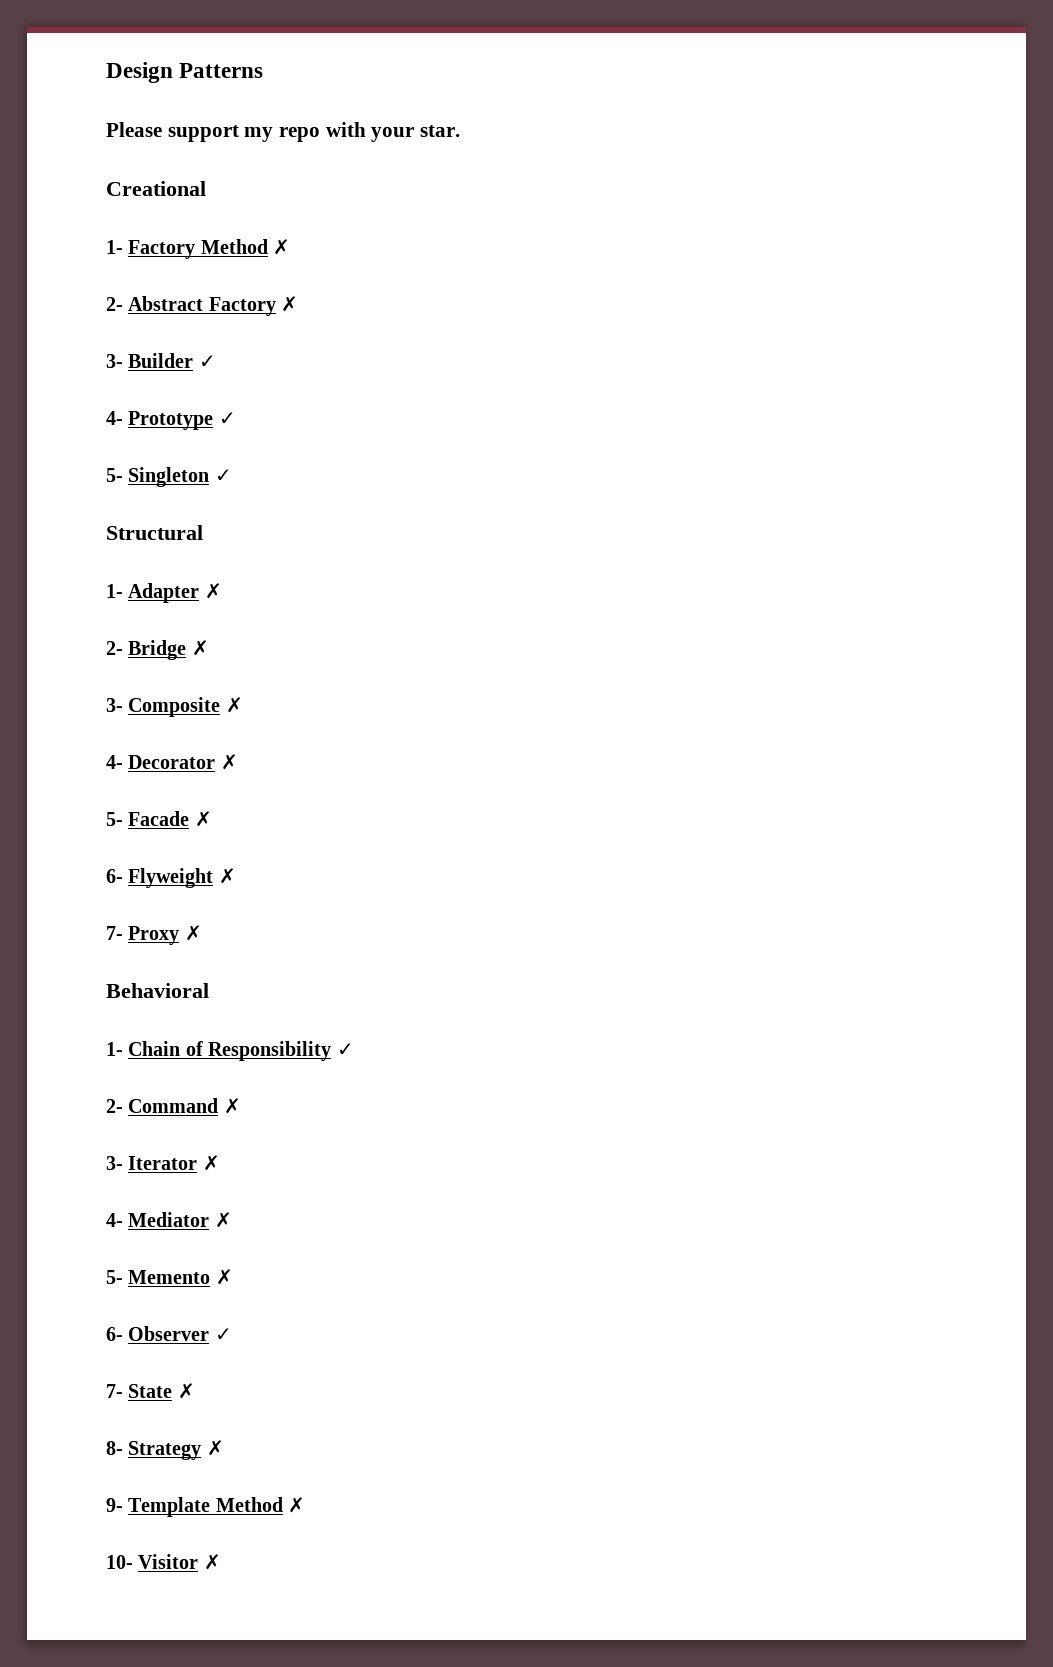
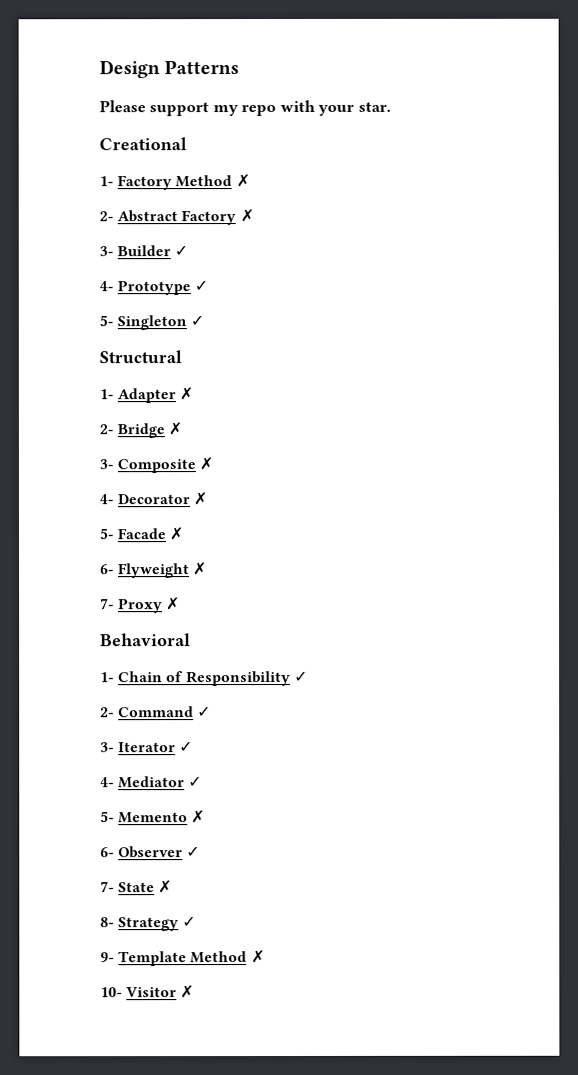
[223,1098,241,1114] ✗ -> [197,706,212,718] ✓
[202,1155,220,1171] ✗ -> [179,741,194,753] ✓
[214,1212,232,1228] ✗ -> [188,776,203,788] ✓
[206,1440,224,1456] ✗ -> [182,916,197,928] ✓

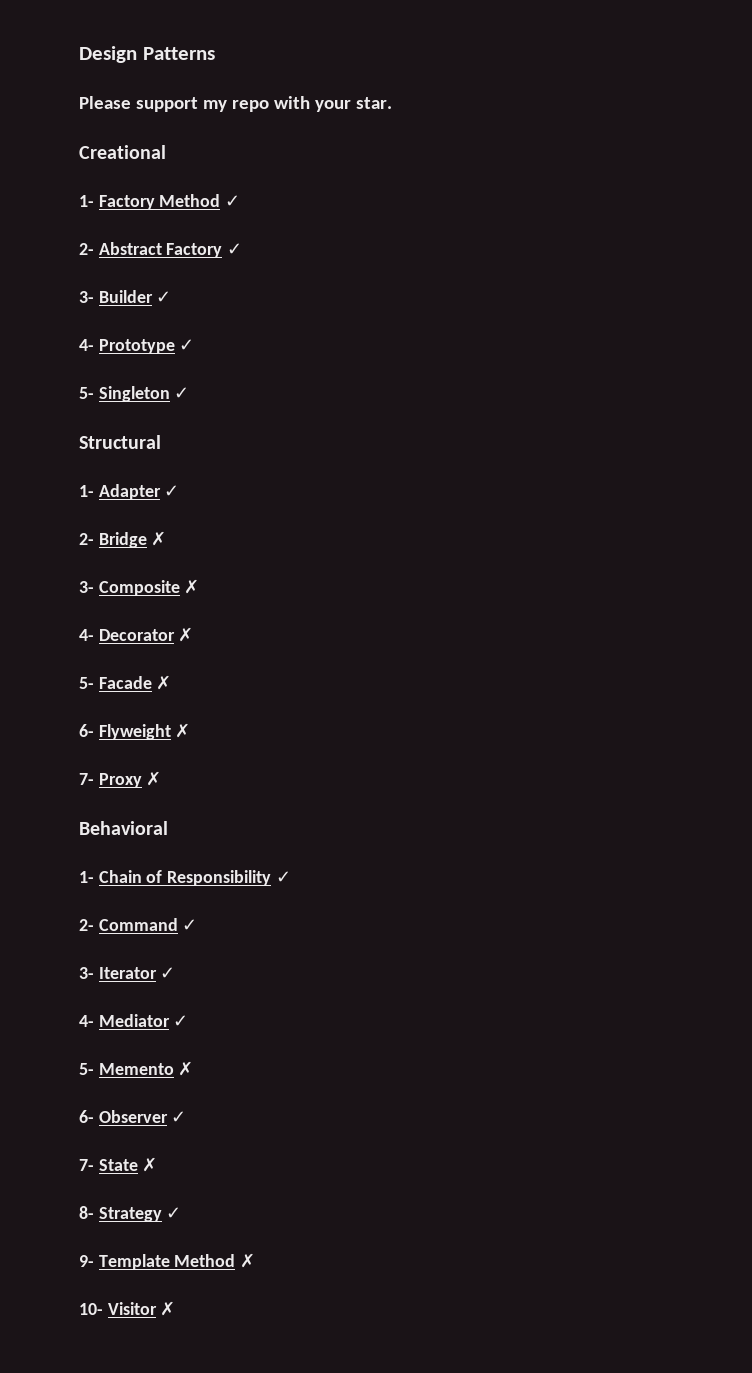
[235,174,250,188] ✗ -> [225,195,241,207] ✓
[239,209,254,223] ✗ -> [227,243,243,255] ✓
[179,387,194,401] ✗ -> [164,485,180,497] ✓

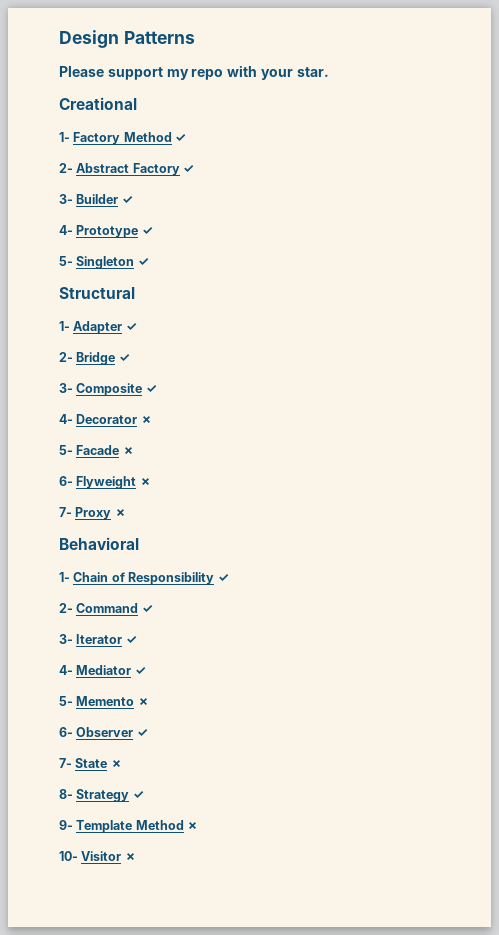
[151,531,167,546] ✗ -> [118,354,130,362] ✓
[184,579,200,594] ✗ -> [145,385,157,393] ✓

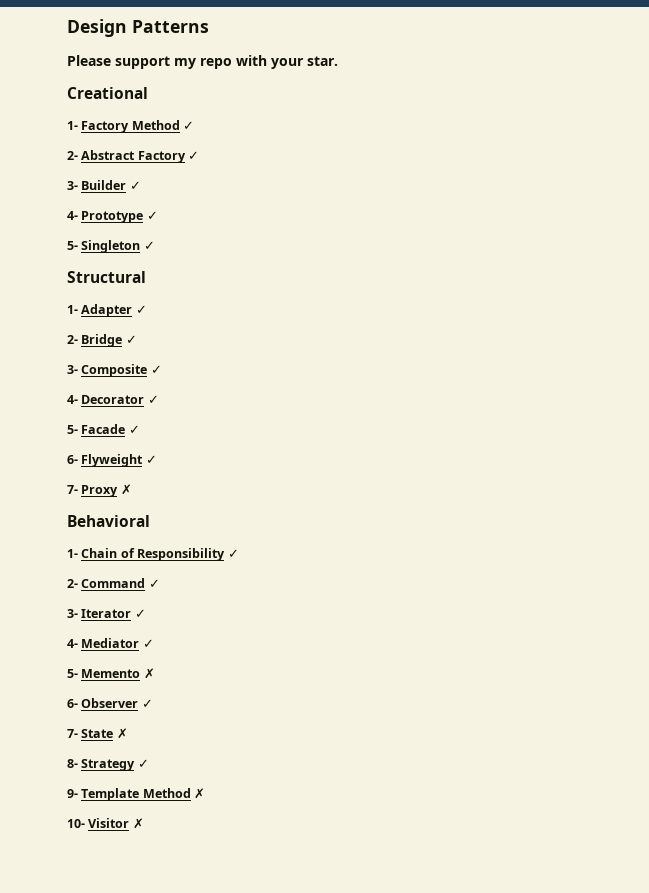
[140,416,152,424] ✗ -> [147,395,159,404] ✓
[122,447,134,455] ✗ -> [128,425,140,434] ✓
[139,478,151,486] ✗ -> [145,455,157,464] ✓

